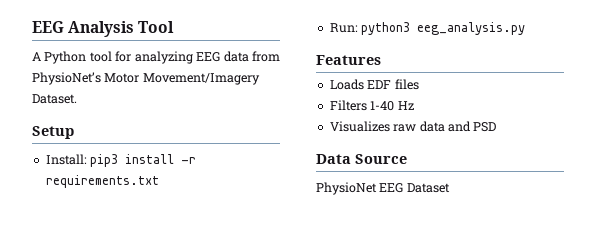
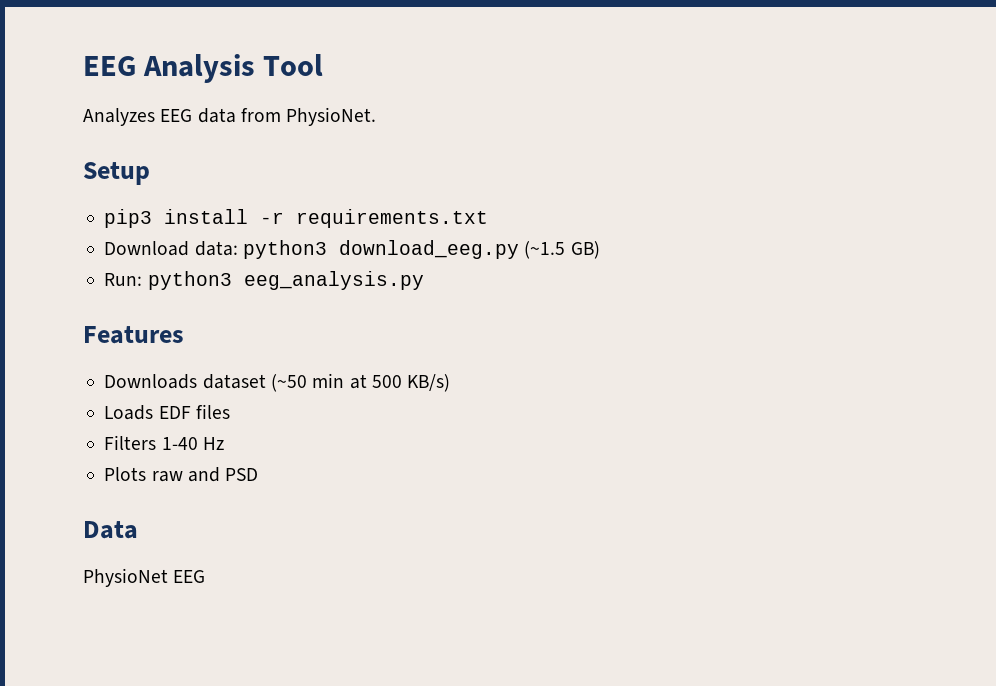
[32,51,280,64] [32,72,260,85] [32,94,77,104] A Python tool for analyzing EEG data from PhysioNet’s Motor Movement/Imagery Dataset. -> [83,107,377,126] Analyzes EEG data from PhysioNet.
[45,154,87,165] Install: -> (150, 173) none
[329,22,526,35] [316,55,381,65] Run: python3 eeg_analysis.py // Features -> [104,240,600,259] [104,271,424,290] [83,326,184,344] [104,373,451,392] Download data: python3 download_eeg.py (~1.5 GB) // Run: python3 eeg_analysis.py // Features // Downloads dataset (~50 min at 500 KB/s)
[329,121,445,132] Visualizes raw data -> [104,467,183,482] Plots raw
[355,154,407,164] Source -> (138, 530) none
[406,183,450,193] Dataset -> (206, 576) none

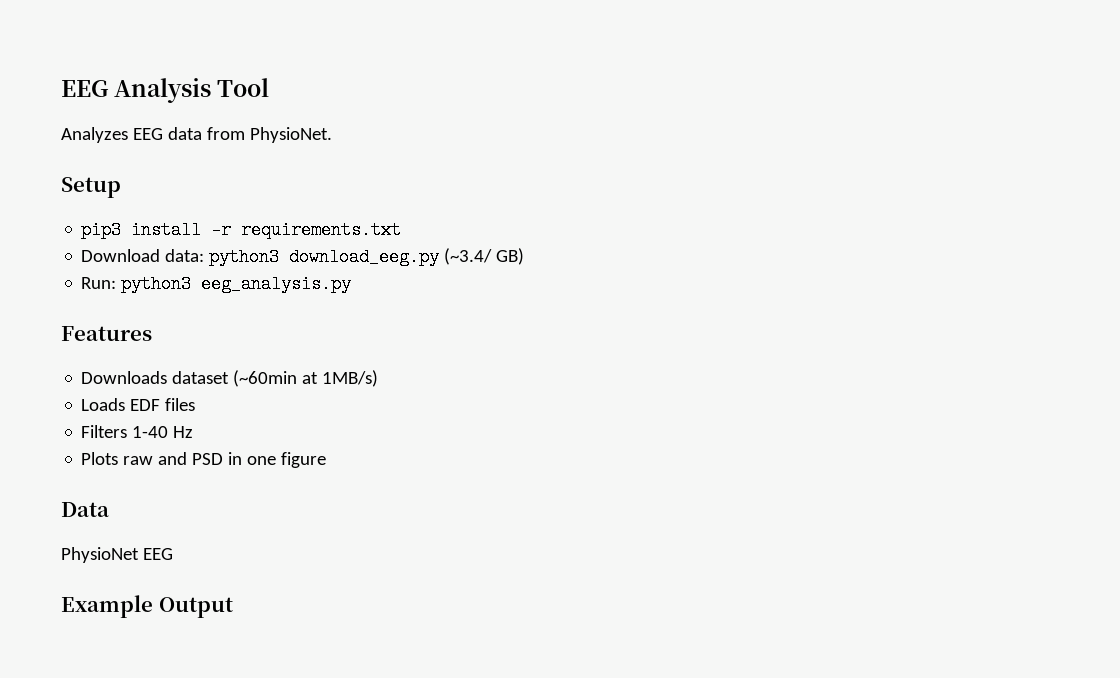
[524,241,566,259] (~1.5 -> [444,248,493,265] (~3.4/
[270,373,451,392] (~50 min at 500 KB/s) -> [233,370,379,387] (~60min at 1MB/s)
(259, 474) none -> [228,452,327,468] in one figure
(206, 576) none -> [61,595,233,618] // Example Output

